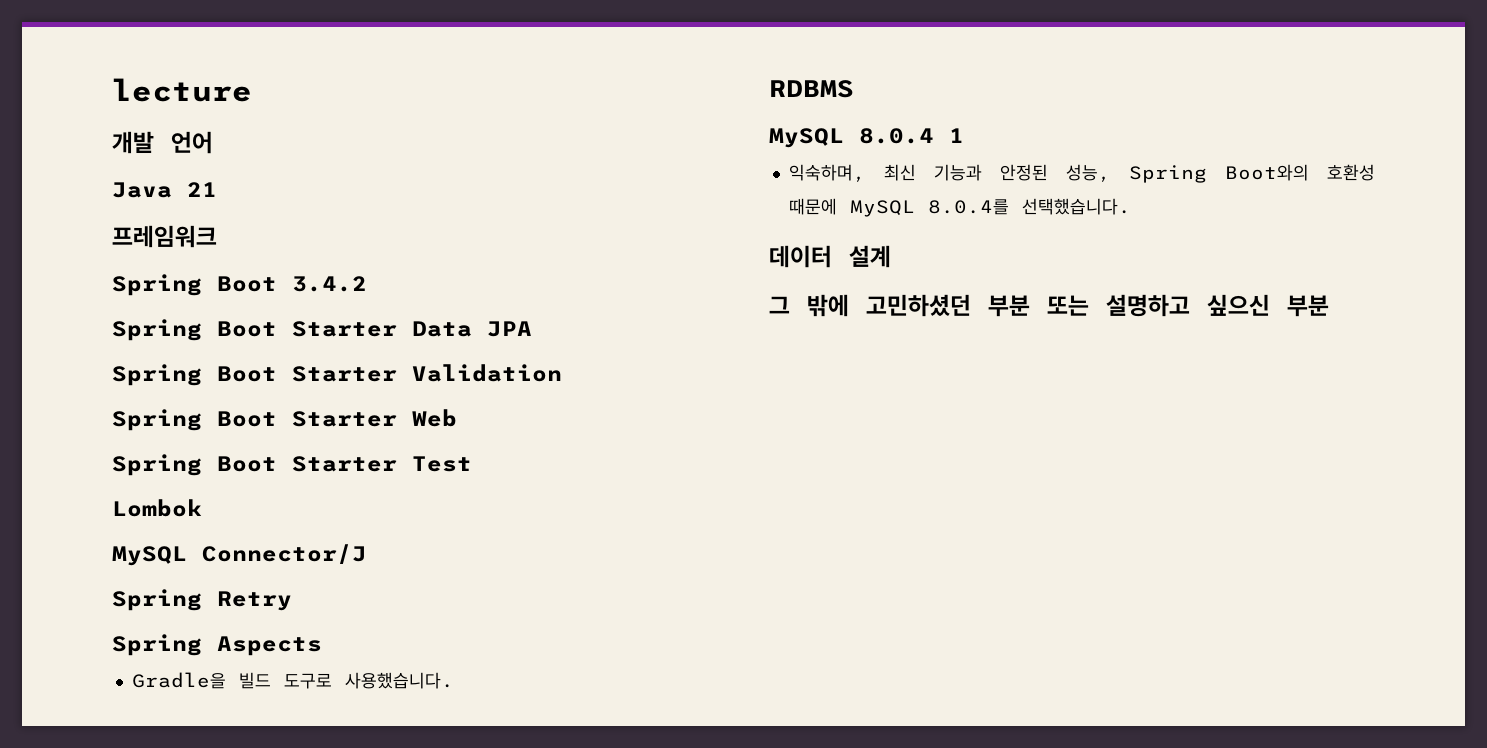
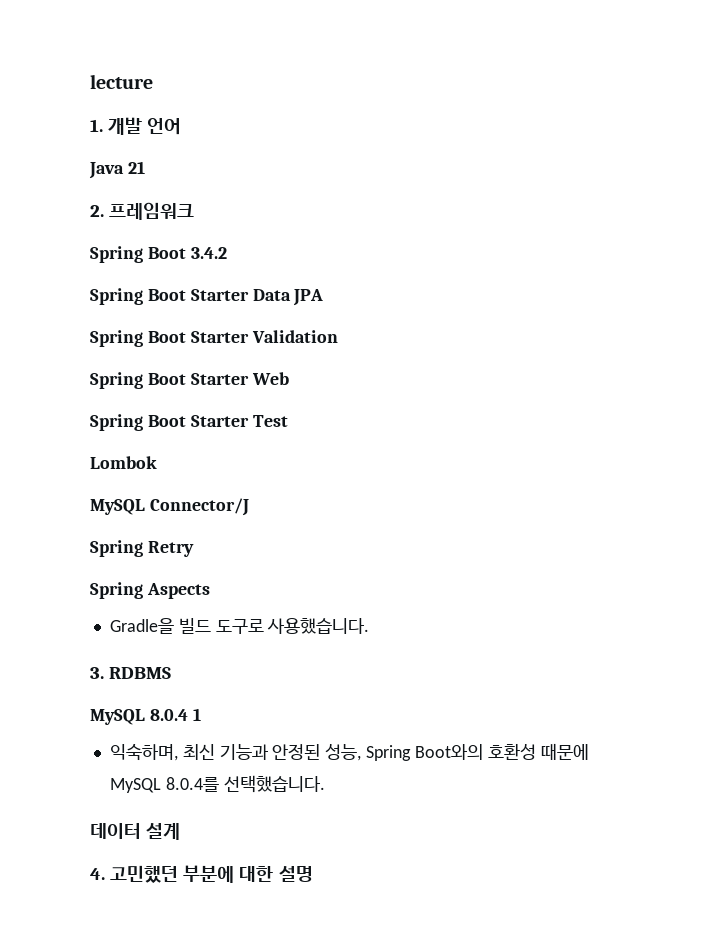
(252, 90) none -> [90,119,103,132] 1.
(217, 189) none -> [90,205,104,217] 2.
(454, 680) none -> [90,667,104,679] 3.
[769,294,1329,317] 그 밖에 고민하셨던 부분 또는 설명하고 싶으신 부분 -> [90,865,313,883] 4. 고민했던 부분에 대한 설명

